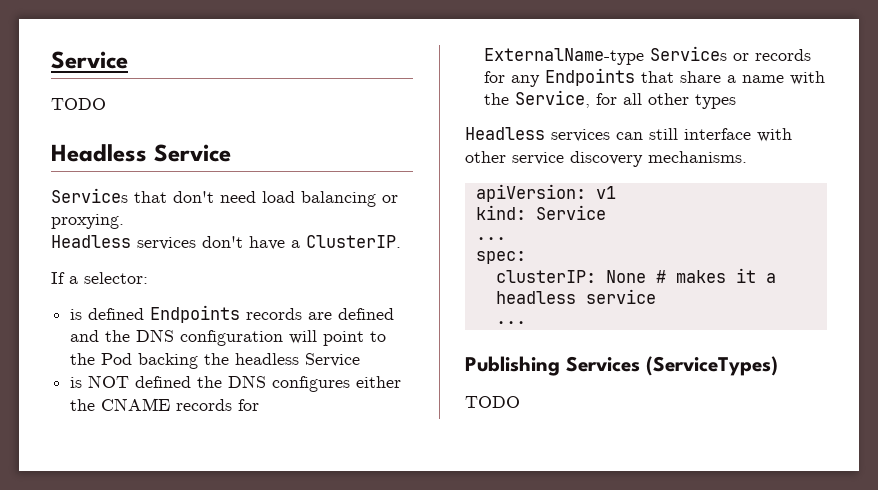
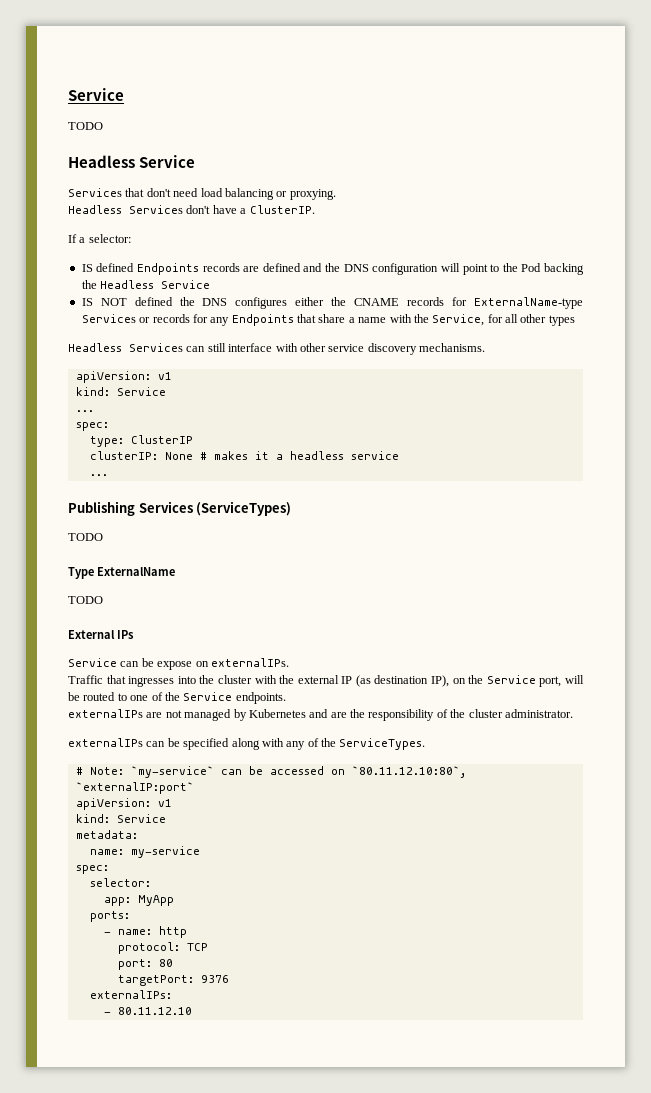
[137,237,196,250] services -> [129,205,183,214] Services
[70,309,83,320] is -> [81,264,93,272] IS
[235,353,361,367] [70,377,83,388] headless Service // is -> [100,280,211,289] [81,298,93,306] Headless Service // IS
[551,129,610,142] services -> [129,343,183,352] Services
(526, 257) none -> [89,435,193,447] // type: ClusterIP
(520, 402) none -> [68,567,175,579] [68,596,103,604] [68,630,134,639] [68,658,289,670] [68,675,584,687] [68,692,286,704] [68,709,573,721] [68,738,426,750] [75,766,466,778] [75,782,194,794] [75,798,172,810] [75,814,166,823] [75,830,138,839] [89,846,200,858] [75,865,109,874] [89,878,151,887] [103,895,174,906] [89,911,130,922] [103,926,187,938] [117,942,208,954] [117,959,173,970] [117,975,229,986] [89,990,172,999] [103,1007,192,1015] // Type ExternalName // TODO // External IPs // Service can be expose on externalIPs. // Traffic that ingresses into the cluster with the external IP (as destination IP), on the Service port, will be routed to one of the Service endpoints. // externalIPs are not managed by Kubernetes and are the responsibility of the cluster administrator. // externalIPs can be specified along with any of the ServiceTypes. // # Note: `my-service` can be accessed on `80.11.12.10:80`, `externalIP:port` // apiVersion: v1 // kind: Service // metadata: // name: my-service // spec: // selector: // app: MyApp // ports: // - name: http // protocol: TCP // port: 80 // targetPort: 9376 // externalIPs: // - 80.11.12.10

